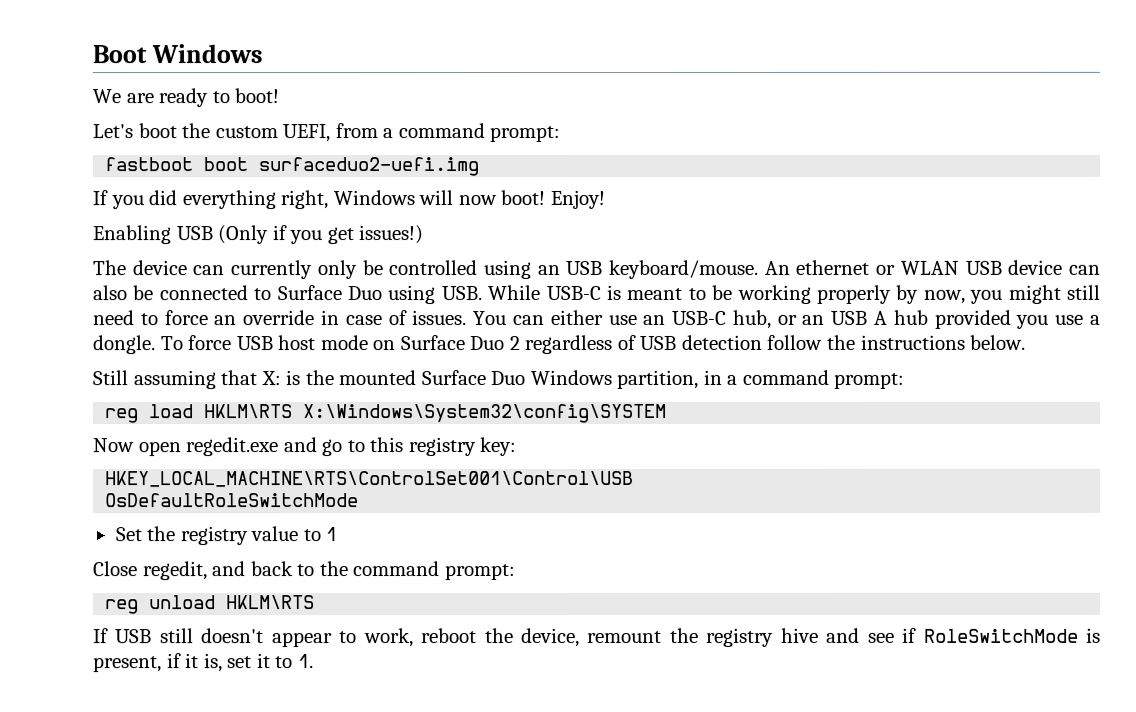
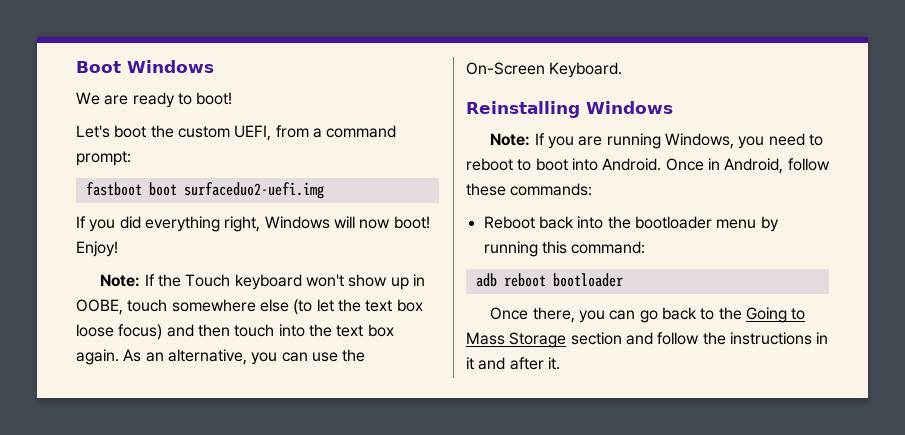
[92,225,424,245] [92,259,1101,280] [92,284,1100,305] [92,309,1100,329] [92,334,1026,355] [93,369,906,390] [105,403,668,424] [93,437,518,457] [105,470,635,488] [105,493,360,508] [115,526,339,546] [93,561,516,581] [105,595,316,615] [93,627,1102,648] [93,653,314,673] Enabling USB (Only if you get issues!) // The device can currently only be controlled using an USB keyboard/mouse. An ethernet or WLAN USB device can also be connected to Surface Duo using USB. While USB-C is meant to be working properly by now, you might still need to force an override in case of issues. You can either use an USB-C hub, or an USB A hub provided you use a dongle. To force USB host mode on Surface Duo 2 regardless of USB detection follow the instructions below. // Still assuming that X: is the mounted Surface Duo Windows partition, in a command prompt: // reg load HKLM\RTS X:\Windows\System32\config\SYSTEM // Now open regedit.exe and go to this registry key: // HKEY_LOCAL_MACHINE\RTS\ControlSet001\Control\USB // OsDefaultRoleSwitchMode // Set the registry value to 1 // Close regedit, and back to the command prompt: // reg unload HKLM\RTS // If USB still doesn't appear to work, reboot the device, remount the registry hive and see if RoleSwitchMode is present, if it is, set it to 1. -> [100,274,425,290] [76,299,423,315] [76,324,394,340] [76,349,366,365] [466,62,623,78] [466,101,673,118] [490,133,823,149] [466,158,830,174] [466,183,593,196] [483,216,779,232] [483,241,646,257] [475,273,623,287] [490,307,806,323] [466,332,829,348] [466,357,560,370] Note: If the Touch keyboard won't show up in OOBE, touch somewhere else (to let the text box loose focus) and then touch into the text box again. As an alternative, you can use the On-Screen Keyboard. // Reinstalling Windows // Note: If you are running Windows, you need to reboot to boot into Android. Once in Android, follow these commands: // Reboot back into the bootloader menu by running this command: // adb reboot bootloader // Once there, you can go back to the Going to Mass Storage section and follow the instructions in it and after it.

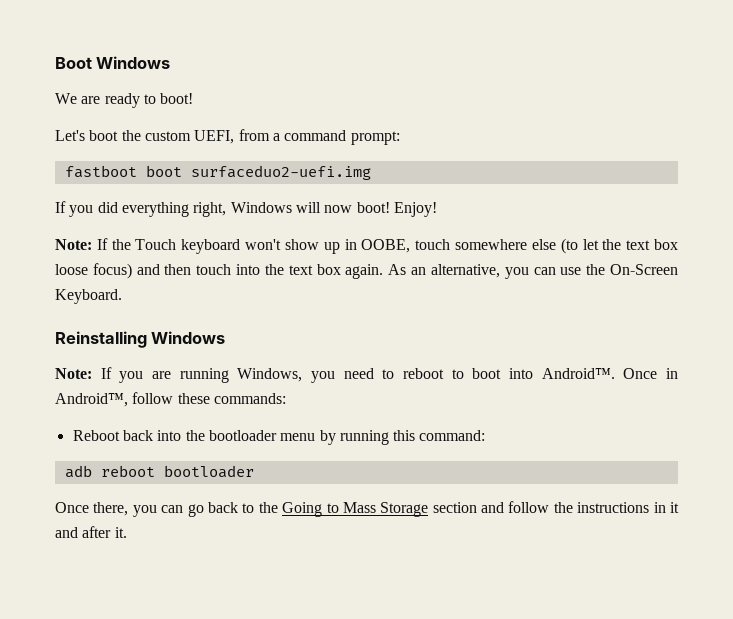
[602,158,662,171] Android. -> [541,368,615,379] Android™.
[724,158,784,174] Android, -> [55,393,128,407] Android™,

